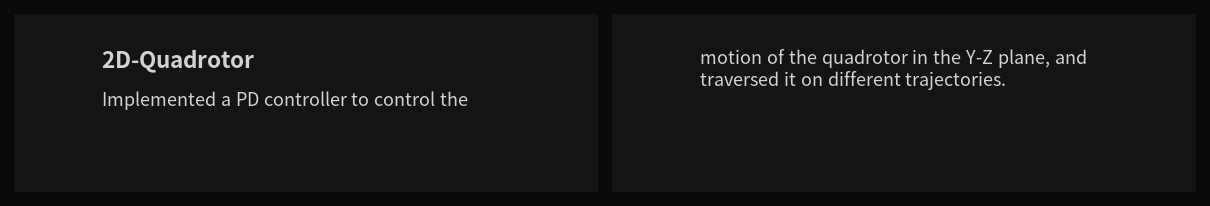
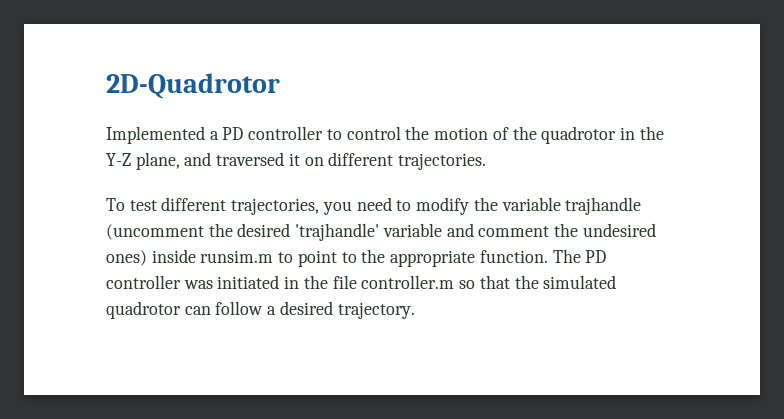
(1007, 80) none -> [106,197,642,215] [106,223,656,241] [106,249,607,267] [106,275,617,289] [106,301,415,319] // To test different trajectories, you need to modify the variable trajhandle (uncomment the desired 'trajhandle' variable and comment the undesired ones) inside runsim.m to point to the appropriate function. The PD controller was initiated in the file controller.m so that the simulated quadrotor can follow a desired trajectory.

